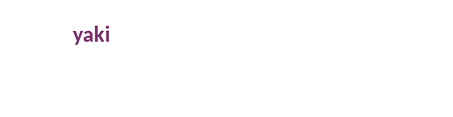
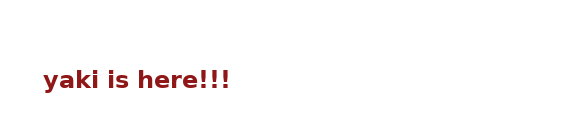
(110, 35) none -> [107,70,231,88] is here!!!

